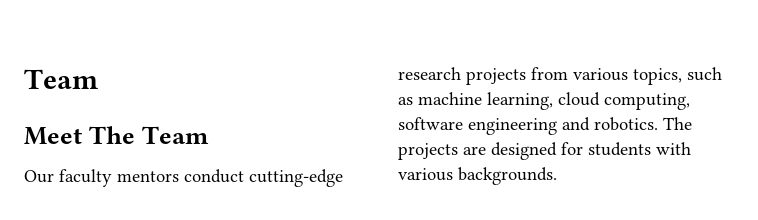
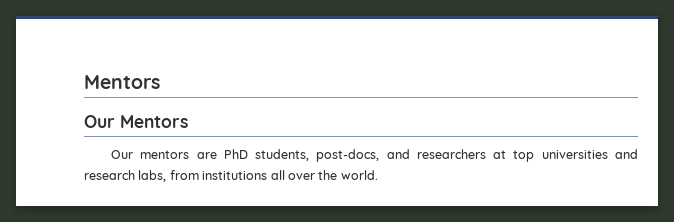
[24,69,98,89] [24,126,210,145] [24,169,343,187] [398,67,722,85] [398,92,690,110] [398,117,692,135] [398,142,691,160] [398,167,557,185] Team // Meet The Team // Our faculty mentors conduct cutting-edge research projects from various topics, such as machine learning, cloud computing, software engineering and robotics. The projects are designed for students with various backgrounds. -> [84,75,160,89] [84,115,188,128] [111,149,638,162] [84,170,378,182] Mentors // Our Mentors // Our mentors are PhD students, post-docs, and researchers at top universities and research labs, from institutions all over the world.

